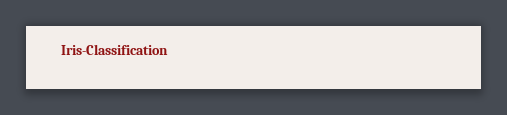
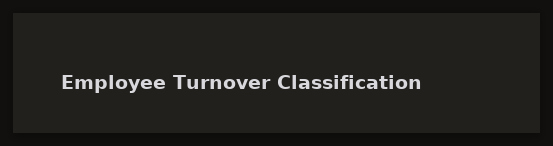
[61,44,168,55] Iris-Classification -> [61,75,422,93] Employee Turnover Classification

